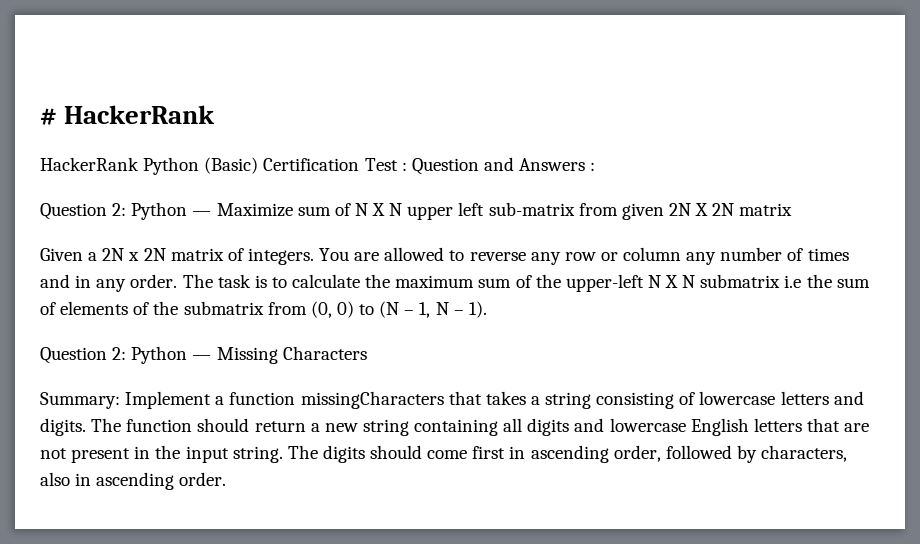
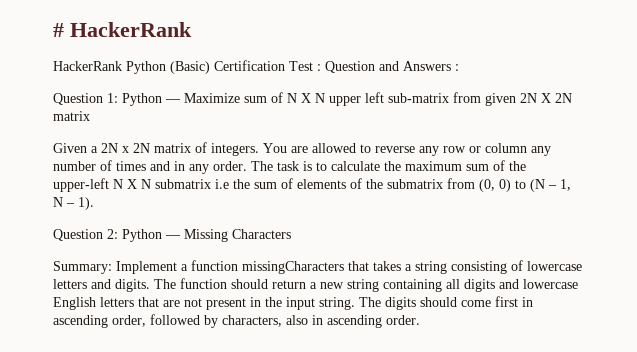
[112,203,127,216] 2: -> [107,93,118,103] 1:

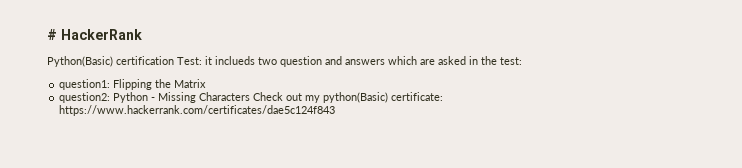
[53,60,459,74] [53,92,572,106] [53,111,90,121] [53,142,551,156] [53,160,526,174] [53,178,571,192] [53,197,94,210] [53,229,291,242] [53,260,582,274] [53,278,578,292] [53,296,533,310] [53,314,420,328] HackerRank Python (Basic) Certification Test : Question and Answers : // Question 1: Python — Maximize sum of N X N upper left sub-matrix from given 2N X 2N matrix // Given a 2N x 2N matrix of integers. You are allowed to reverse any row or column any number of times and in any order. The task is to calculate the maximum sum of the upper-left N X N submatrix i.e the sum of elements of the submatrix from (0, 0) to (N – 1, N – 1). // Question 2: Python — Missing Characters // Summary: Implement a function missingCharacters that takes a string consisting of lowercase letters and digits. The function should return a new string containing all digits and lowercase English letters that are not present in the input string. The digits should come first in ascending order, followed by characters, also in ascending order. -> [47,56,522,67] [59,79,207,90] [59,92,444,103] [59,105,336,116] Python(Basic) certification Test: it inclueds two question and answers which are asked in the test: // question1: Flipping the Matrix // question2: Python - Missing Characters Check out my python(Basic) certificate: https://www.hackerrank.com/certificates/dae5c124f843

